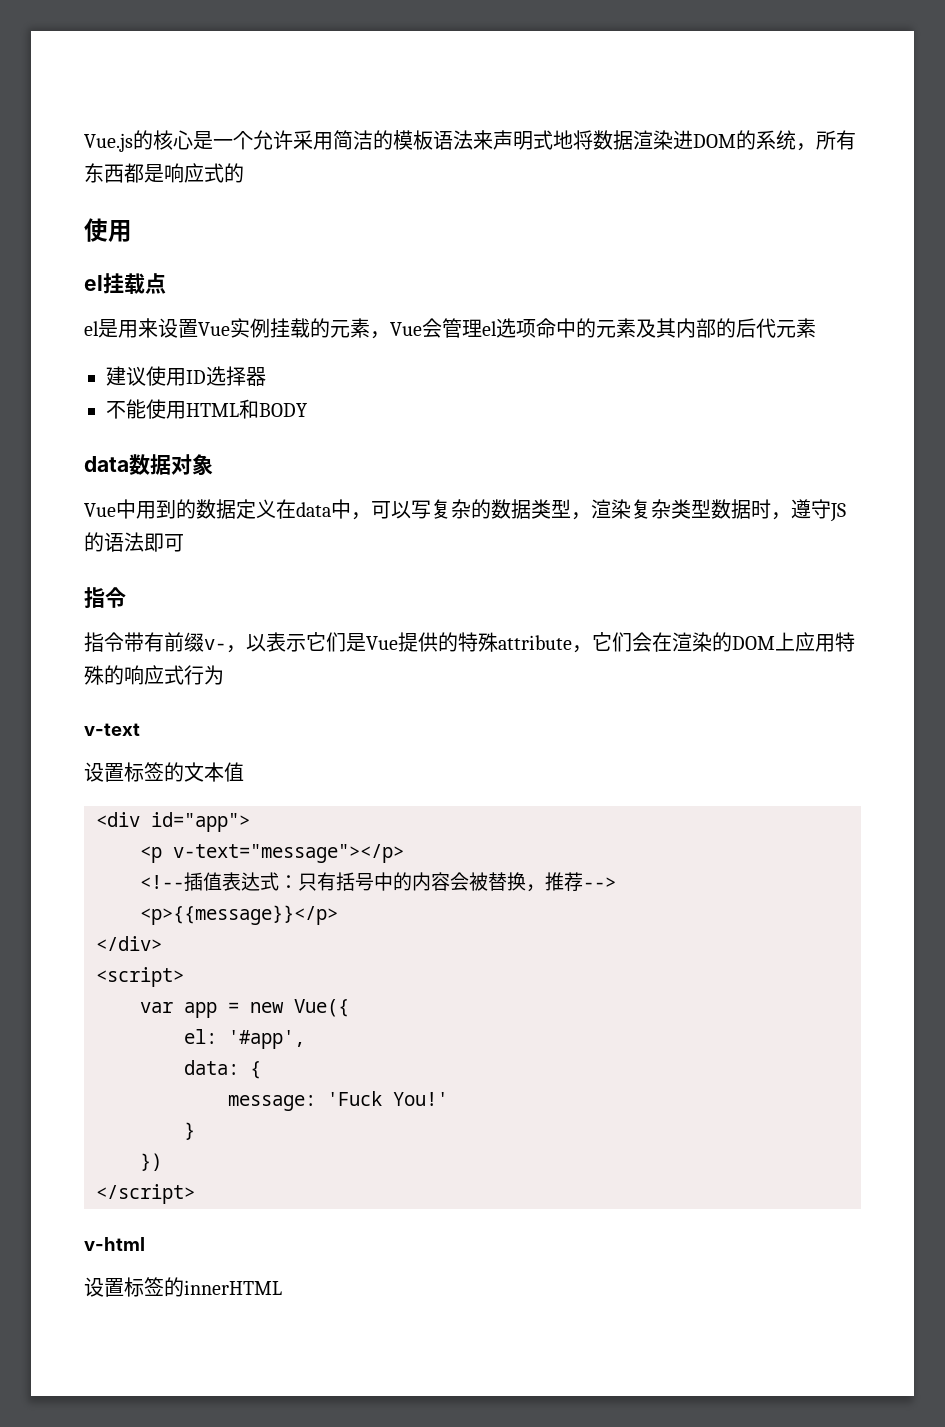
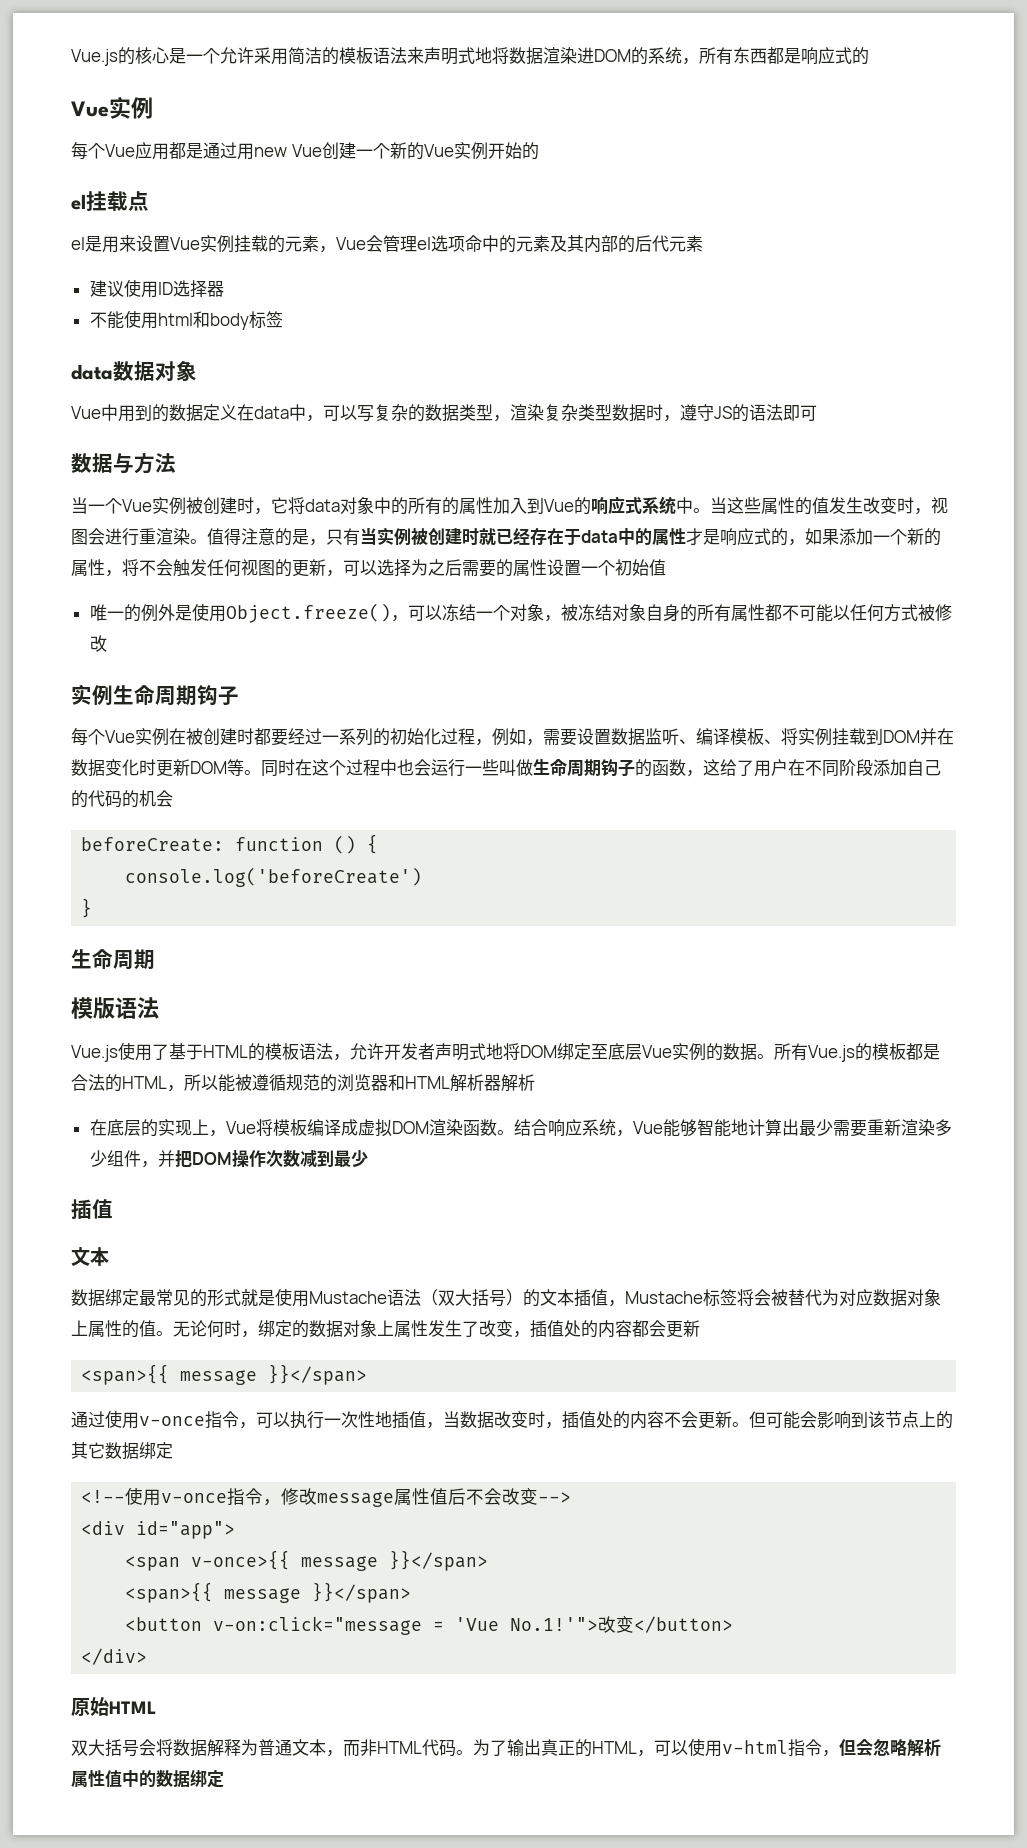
[84,218,132,242] 使用 -> [71,96,153,119] [71,142,539,160] Vue实例 // 每个Vue应用都是通过用new Vue创建一个新的Vue实例开始的
[186,399,308,419] HTML和BODY -> [157,311,283,330] html和body标签
[84,587,126,608] [84,632,855,653] [84,665,224,685] [84,723,140,736] [84,762,244,782] [96,812,250,832] [140,844,404,863] [140,872,616,892] [140,905,338,925] [96,936,162,951] [96,967,184,987] [140,999,349,1018] [184,1029,305,1049] [184,1060,261,1079] [228,1091,448,1111] [184,1122,195,1140] [140,1153,162,1171] [96,1184,195,1204] [84,1237,145,1251] [84,1277,282,1297] 指令 // 指令带有前缀v-，以表示它们是Vue提供的特殊attribute，它们会在渲染的DOM上应用特殊的响应式行为 // v-text // 设置标签的文本值 // <div id="app"> // <p v-text="message"></p> // <!--插值表达式：只有括号中的内容会被替换，推荐--> // <p>{{message}}</p> // </div> // <script> // var app = new Vue({ // el: '#app', // data: { // message: 'Fuck You!' // } // }) // </script> // v-html // 设置标签的innerHTML -> [71,453,176,474] [71,496,948,515] [71,527,941,546] [71,559,666,577] [89,603,952,623] [89,635,107,652] [71,684,239,706] [71,728,954,746] [71,759,941,777] [71,790,173,808] [81,834,379,854] [125,867,423,887] [81,898,93,918] [71,949,155,970] [71,997,159,1019] [71,1042,940,1062] [71,1074,535,1092] [89,1119,952,1137] [89,1150,368,1168] [71,1199,113,1219] [71,1247,109,1266] [71,1288,941,1307] [71,1320,700,1338] [81,1364,368,1385] [71,1410,953,1429] [71,1442,173,1460] [81,1487,572,1507] [81,1521,236,1539] [125,1550,489,1571] [125,1582,412,1603] [125,1616,734,1635] [81,1648,148,1665] [71,1697,156,1716] [71,1738,941,1757] [71,1770,224,1788] 数据与方法 // 当一个Vue实例被创建时，它将data对象中的所有的属性加入到Vue的响应式系统中。当这些属性的值发生改变时，视图会进行重渲染。值得注意的是，只有当实例被创建时就已经存在于data中的属性才是响应式的，如果添加一个新的属性，将不会触发任何视图的更新，可以选择为之后需要的属性设置一个初始值 // 唯一的例外是使用Object.freeze()，可以冻结一个对象，被冻结对象自身的所有属性都不可能以任何方式被修改 // 实例生命周期钩子 // 每个Vue实例在被创建时都要经过一系列的初始化过程，例如，需要设置数据监听、编译模板、将实例挂载到DOM并在数据变化时更新DOM等。同时在这个过程中也会运行一些叫做生命周期钩子的函数，这给了用户在不同阶段添加自己的代码的机会 // beforeCreate: function () { // console.log('beforeCreate') // } // 生命周期 // 模版语法 // Vue.js使用了基于HTML的模板语法，允许开发者声明式地将DOM绑定至底层Vue实例的数据。所有Vue.js的模板都是合法的HTML，所以能被遵循规范的浏览器和HTML解析器解析 // 在底层的实现上，Vue将模板编译成虚拟DOM渲染函数。结合响应系统，Vue能够智能地计算出最少需要重新渲染多少组件，并把DOM操作次数减到最少 // 插值 // 文本 // 数据绑定最常见的形式就是使用Mustache语法（双大括号）的文本插值，Mustache标签将会被替代为对应数据对象上属性的值。无论何时，绑定的数据对象上属性发生了改变，插值处的内容都会更新 // <span>{{ message }}</span> // 通过使用v-once指令，可以执行一次性地插值，当数据改变时，插值处的内容不会更新。但可能会影响到该节点上的其它数据绑定 // <!--使用v-once指令，修改message属性值后不会改变--> // <div id="app"> // <span v-once>{{ message }}</span> // <span>{{ message }}</span> // <button v-on:click="message = 'Vue No.1!'">改变</button> // </div> // 原始HTML // 双大括号会将数据解释为普通文本，而非HTML代码。为了输出真正的HTML，可以使用v-html指令，但会忽略解析属性值中的数据绑定

